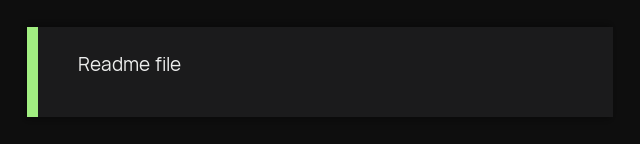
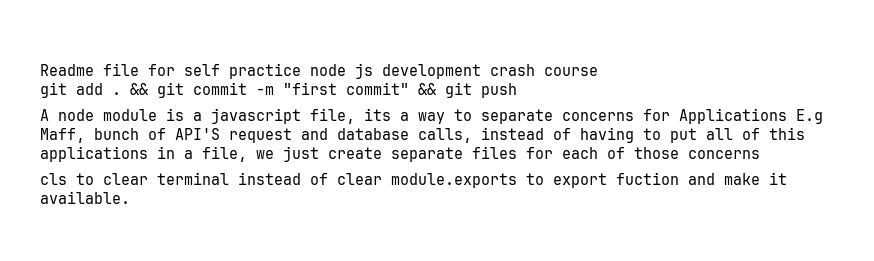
(182, 64) none -> [148,63,598,79] [40,82,517,98] [40,108,823,124] [40,127,805,143] [40,146,760,162] [40,172,787,188] [40,191,130,204] for self practice node js development crash course // git add . && git commit -m "first commit" && git push // A node module is a javascript file, its a way to separate concerns for Applications E.g Maff, bunch of API'S request and database calls, instead of having to put all of this applications in a file, we just create separate files for each of those concerns // cls to clear terminal instead of clear module.exports to export fuction and make it available.

